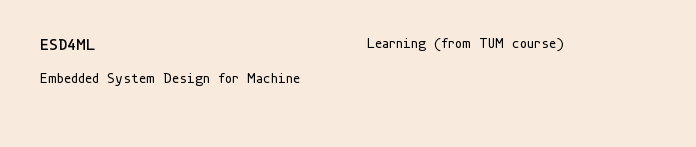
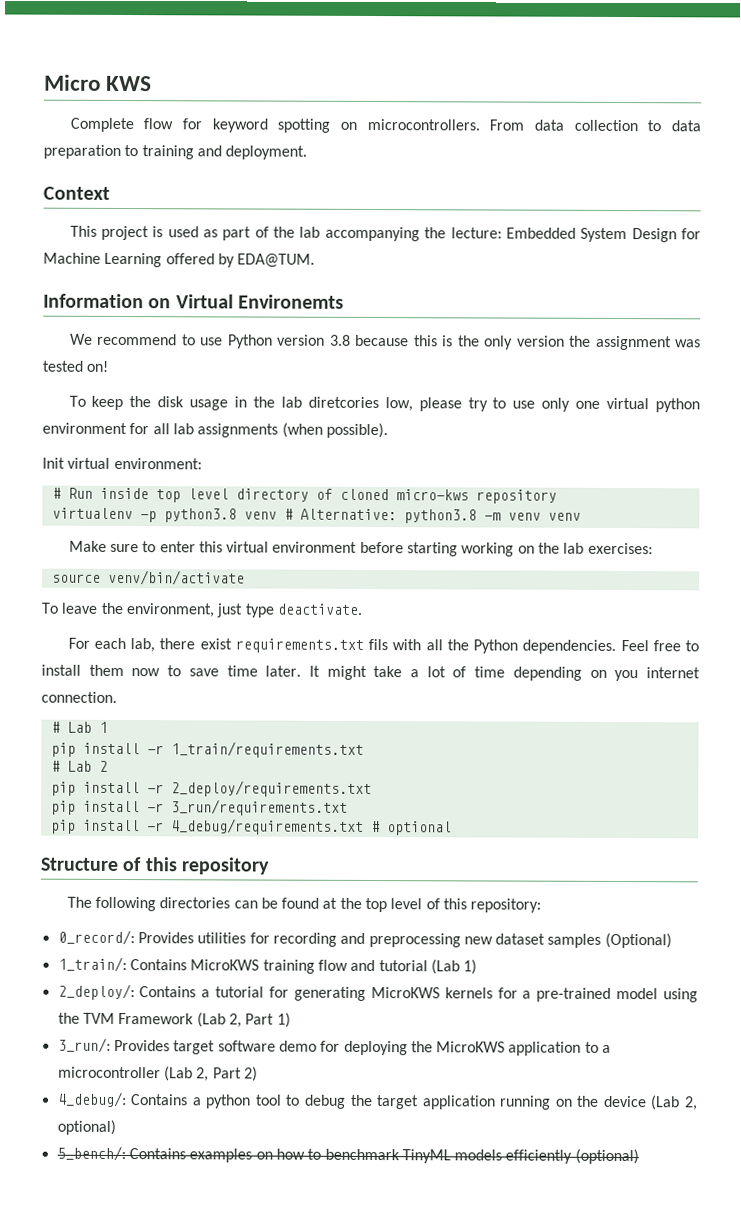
[40,39,95,50] ESD4ML // -> [44,74,153,92] [69,117,701,133] [43,144,308,160] [43,186,110,200] [69,225,502,242] Micro KWS // Complete flow for keyword spotting on microcontrollers. From data collection to data preparation to training and deployment. // Context // This project is used as part of the lab accompanying the lecture:
[434,38,564,52] (from TUM course) -> [165,253,316,268] [43,293,345,309] [69,333,701,351] [42,360,109,372] [68,395,700,413] [42,422,388,439] [42,457,202,470] [51,487,557,504] [51,507,581,524] [68,540,653,557] [51,569,245,586] [41,602,363,618] [67,637,699,654] [41,664,700,682] [41,691,117,703] [50,721,108,733] [50,741,364,758] [50,760,108,772] [50,780,372,798] [50,799,348,816] [50,818,452,836] [40,857,270,875] [66,896,542,913] [57,929,672,949] [57,956,478,975] [57,983,698,1003] [57,1012,291,1028] [57,1037,612,1056] [57,1066,258,1082] [56,1091,698,1111] [56,1119,116,1135] [56,1145,639,1165] offered by EDA@TUM. // Information on Virtual Environemts // We recommend to use Python version 3.8 because this is the only version the assignment was tested on! // To keep the disk usage in the lab diretcories low, please try to use only one virtual python environment for all lab assignments (when possible). // Init virtual environment: // # Run inside top level directory of cloned micro-kws repository // virtualenv -p python3.8 venv # Alternative: python3.8 -m venv venv // Make sure to enter this virtual environment before starting working on the lab exercises: // source venv/bin/activate // To leave the environment, just type deactivate. // For each lab, there exist requirements.txt fils with all the Python dependencies. Feel free to install them now to save time later. It might take a lot of time depending on you internet connection. // # Lab 1 // pip install -r 1_train/requirements.txt // # Lab 2 // pip install -r 2_deploy/requirements.txt // pip install -r 3_run/requirements.txt // pip install -r 4_debug/requirements.txt # optional // Structure of this repository // The following directories can be found at the top level of this repository: // 0_record/: Provides utilities for recording and preprocessing new dataset samples (Optional) // 1_train/: Contains MicroKWS training flow and tutorial (Lab 1) // 2_deploy/: Contains a tutorial for generating MicroKWS kernels for a pre-trained model using the TVM Framework (Lab 2, Part 1) // 3_run/: Provides target software demo for deploying the MicroKWS application to a microcontroller (Lab 2, Part 2) // 4_debug/: Contains a python tool to debug the target application running on the device (Lab 2, optional) // 5_bench/: Contains examples on how to benchmark TinyML models efficiently (optional)

